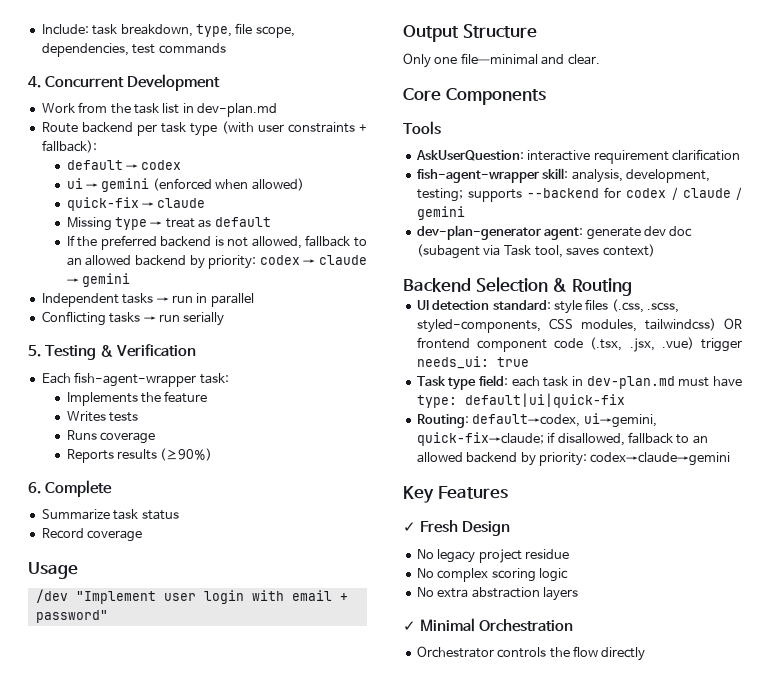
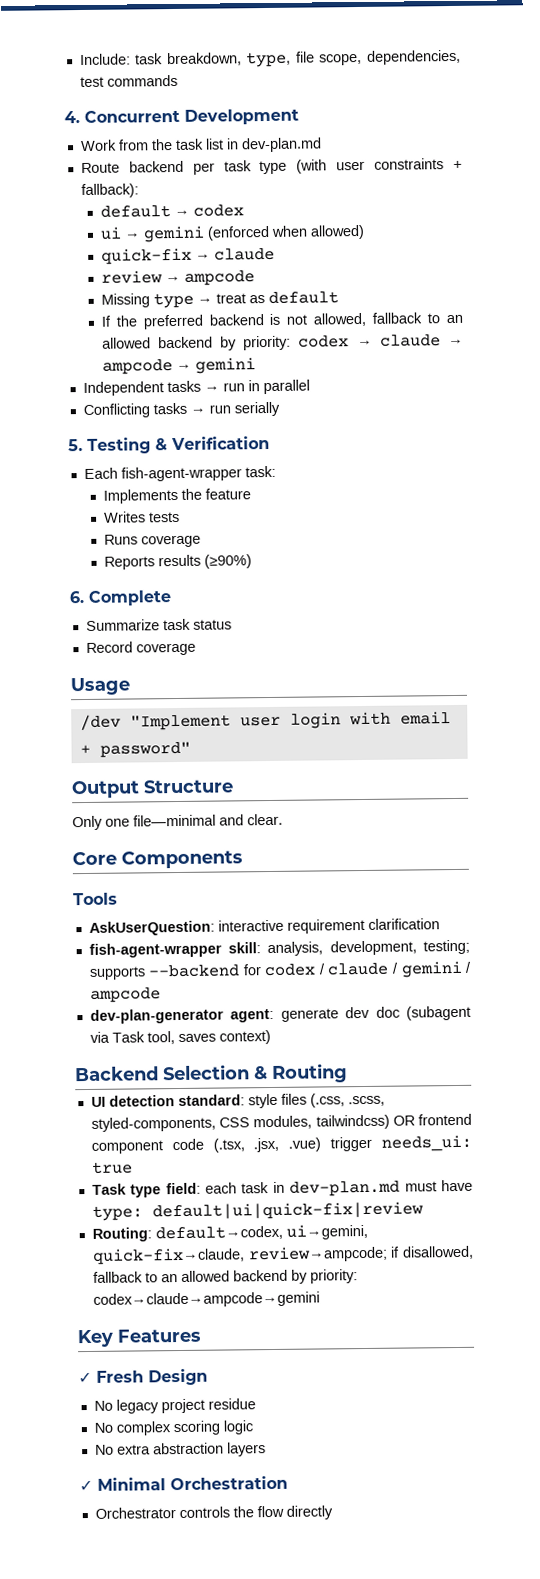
(206, 203) none -> [100,270,255,286] // review → ampcode
(79, 281) none -> [101,359,192,375] ampcode →
(465, 213) none -> [465,961,472,973] [89,987,161,1003] / ampcode
[464,393,625,408] default|ui|quick-fix -> [151,1201,424,1221] default|ui|quick-fix|review
[416,432,544,446] quick-fix→claude; -> [91,1245,388,1265] quick-fix→claude, review→ampcode;
[590,452,731,466] codex→claude→gemini -> [92,1291,320,1308] codex→claude→ampcode→gemini

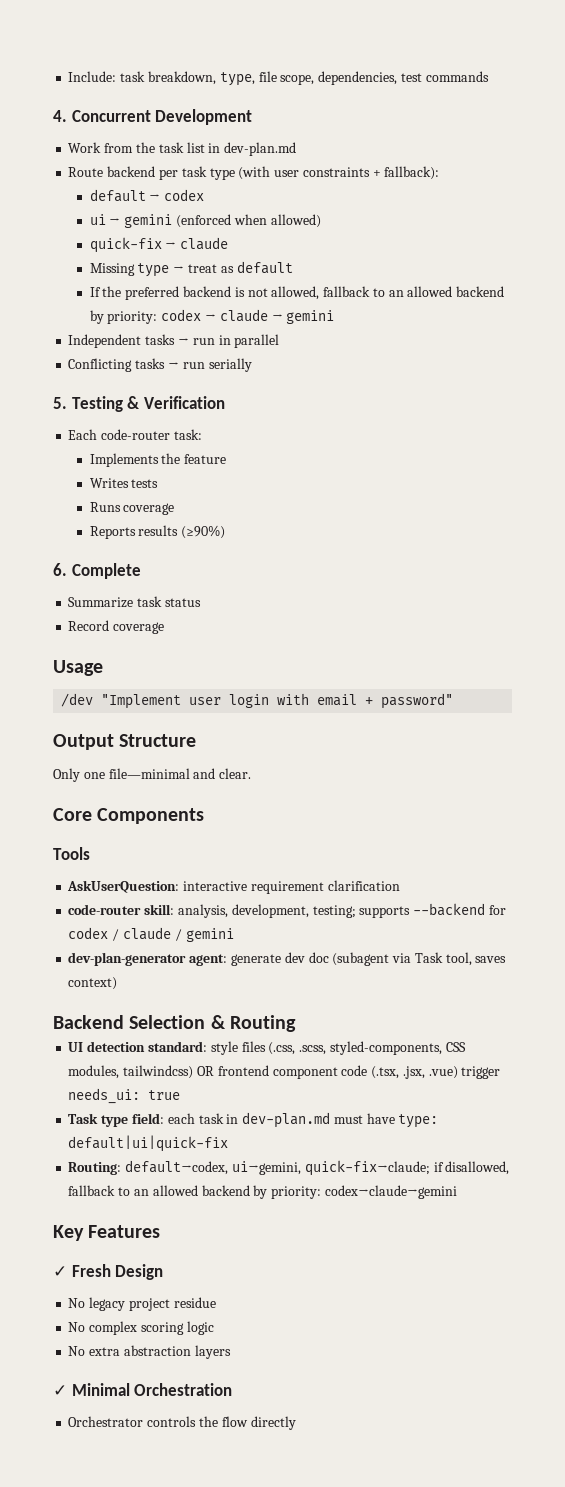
[100,270,255,286] // review → ampcode -> (229, 243) none
[101,359,192,375] ampcode → -> (283, 317) none
[120,466,242,482] fish-agent-wrapper -> [101,429,171,440] code-router
[88,942,222,958] fish-agent-wrapper -> [68,904,142,915] code-router
[465,961,472,973] [89,987,161,1003] / ampcode -> (234, 935) none
[151,1201,424,1221] default|ui|quick-fix|review -> [68,1135,229,1152] default|ui|quick-fix
[91,1245,388,1265] quick-fix→claude, review→ampcode; -> [304,1160,430,1176] quick-fix→claude;
[92,1291,320,1308] codex→claude→ampcode→gemini -> [324,1185,457,1199] codex→claude→gemini

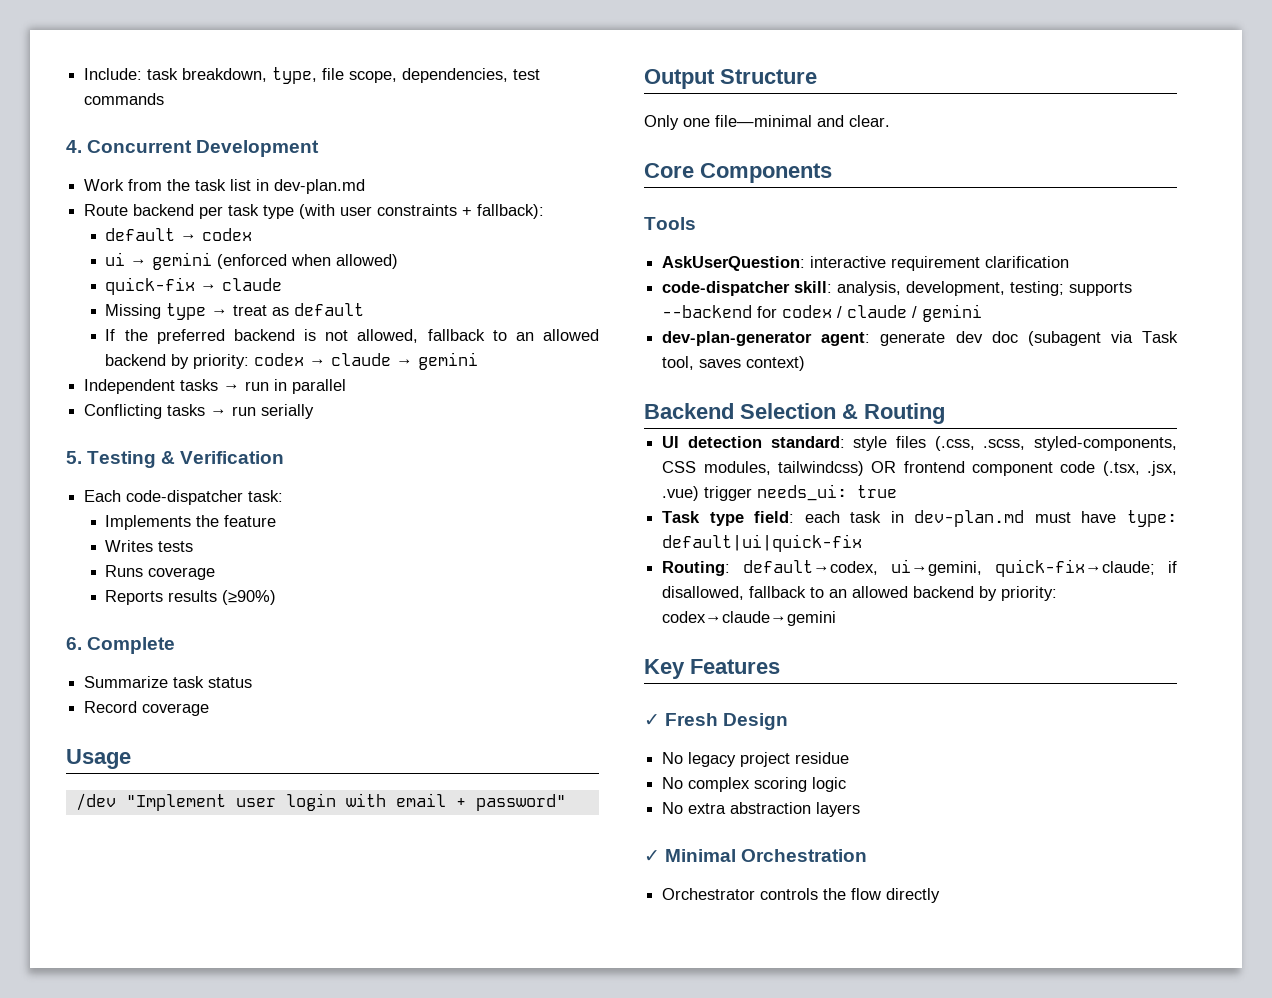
[101,429,171,440] code-router -> [126,490,244,505] code-dispatcher
[68,904,142,915] code-router -> [662,281,791,296] code-dispatcher

